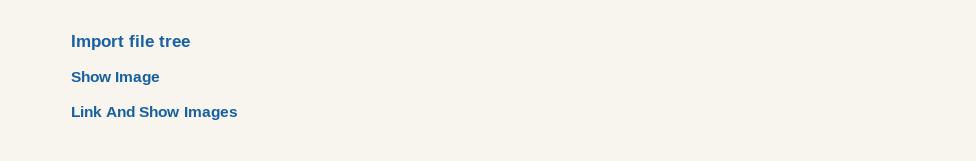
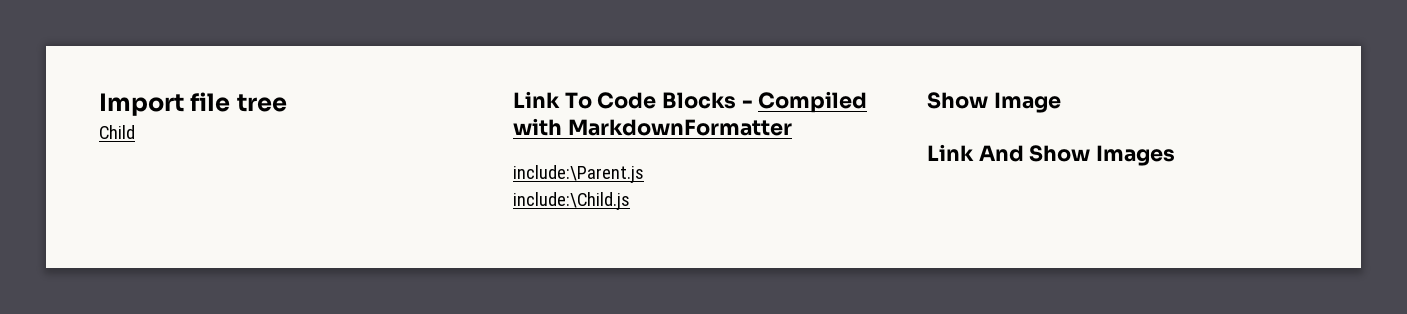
(190, 41) none -> [99,125,135,139] [513,91,868,113] [513,118,792,136] [513,165,644,183] [513,192,630,210] // Child // Link To Code Blocks - Compiled with MarkdownFormatter // include:\Parent.js // include:\Child.js

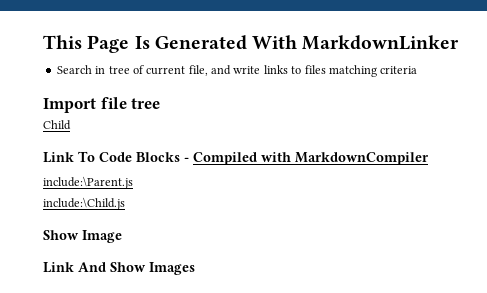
(99, 104) none -> [43,35,460,53] [56,65,418,77] This Page Is Generated With MarkdownLinker // Search in tree of current file, and write links to files matching criteria //
[567,119,792,136] MarkdownFormatter -> [295,152,429,165] MarkdownCompiler

